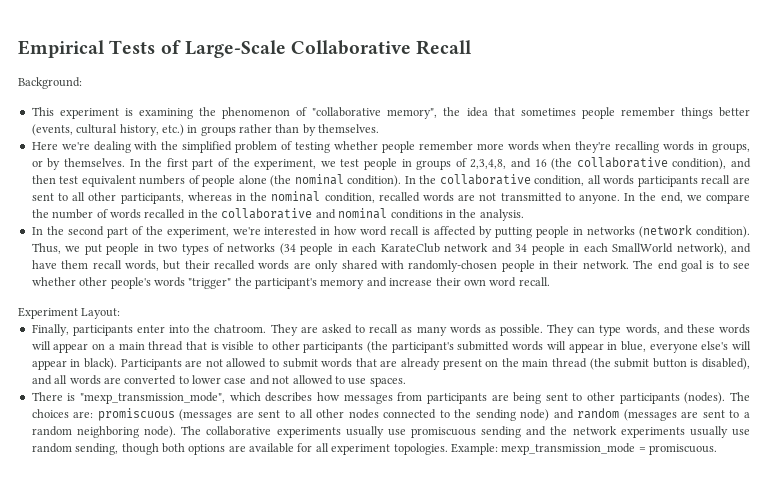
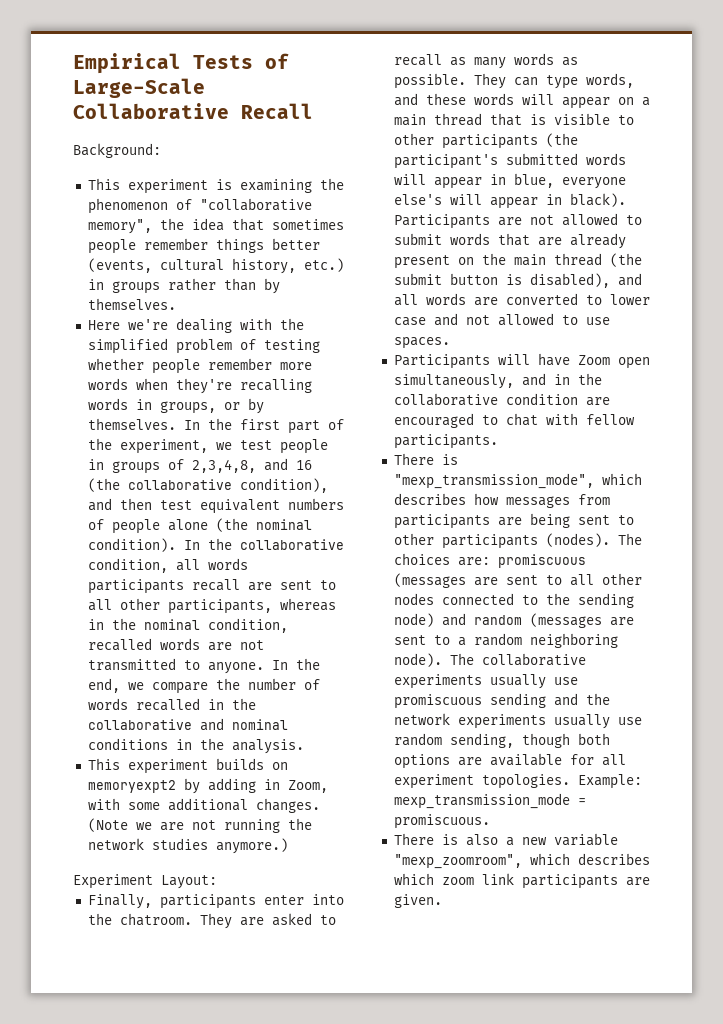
[31,225,750,238] [31,243,751,255] [31,260,750,272] [31,277,550,289] In the second part of the experiment, we're interested in how word recall is affected by putting people in networks (network condition). Thus, we put people in two types of networks (34 people in each KarateClub network and 34 people in each SmallWorld network), and have them recall words, but their recalled words are only shared with randomly-chosen people in their network. The end goal is to see whether other people's words "trigger" the participant's memory and increase their own word recall. -> [87,758,288,774] [87,778,328,794] [87,798,320,813] [87,818,312,833] [87,838,288,854] This experiment builds on memoryexpt2 by adding in Zoom, with some additional changes. (Note we are not running the network studies anymore.)
(406, 382) none -> [393,353,650,369] [393,373,602,389] [393,393,610,406] [393,413,635,428] [393,434,498,449] // Participants will have Zoom open simultaneously, and in the collaborative condition are encouraged to chat with fellow participants.
(717, 449) none -> [393,833,618,846] [393,853,650,869] [393,873,650,889] [393,894,442,908] // There is also a new variable "mexp_zoomroom", which describes which zoom link participants are given.

